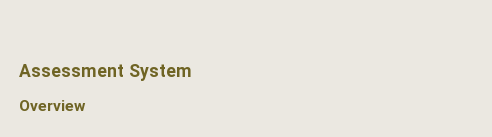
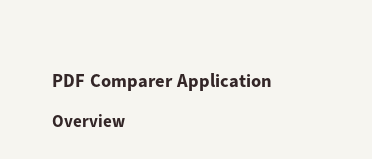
[19,64,192,81] Assessment System -> [52,73,272,91] PDF Comparer Application

